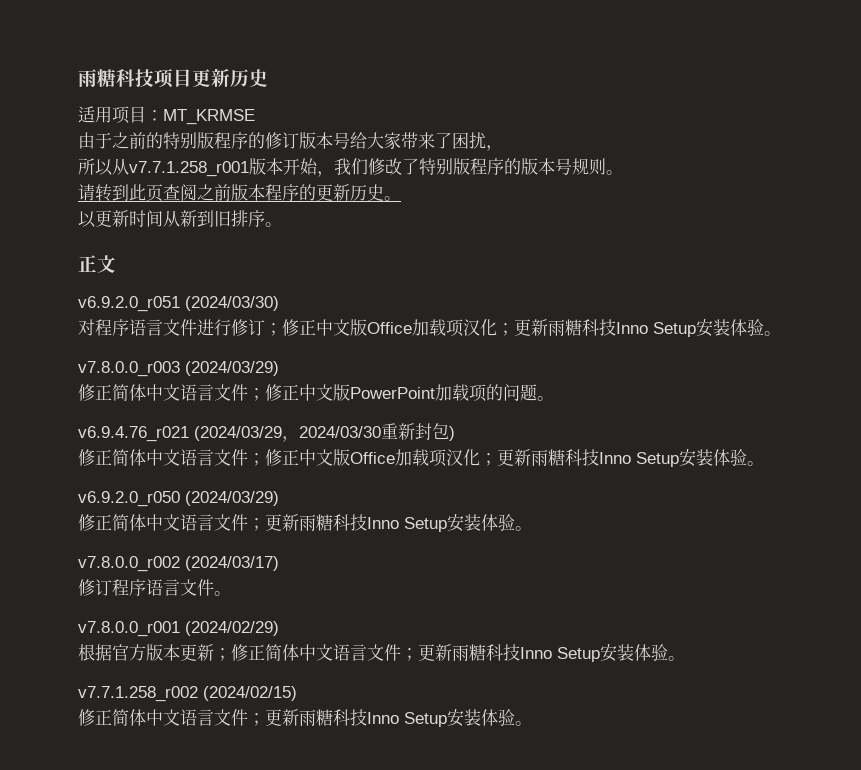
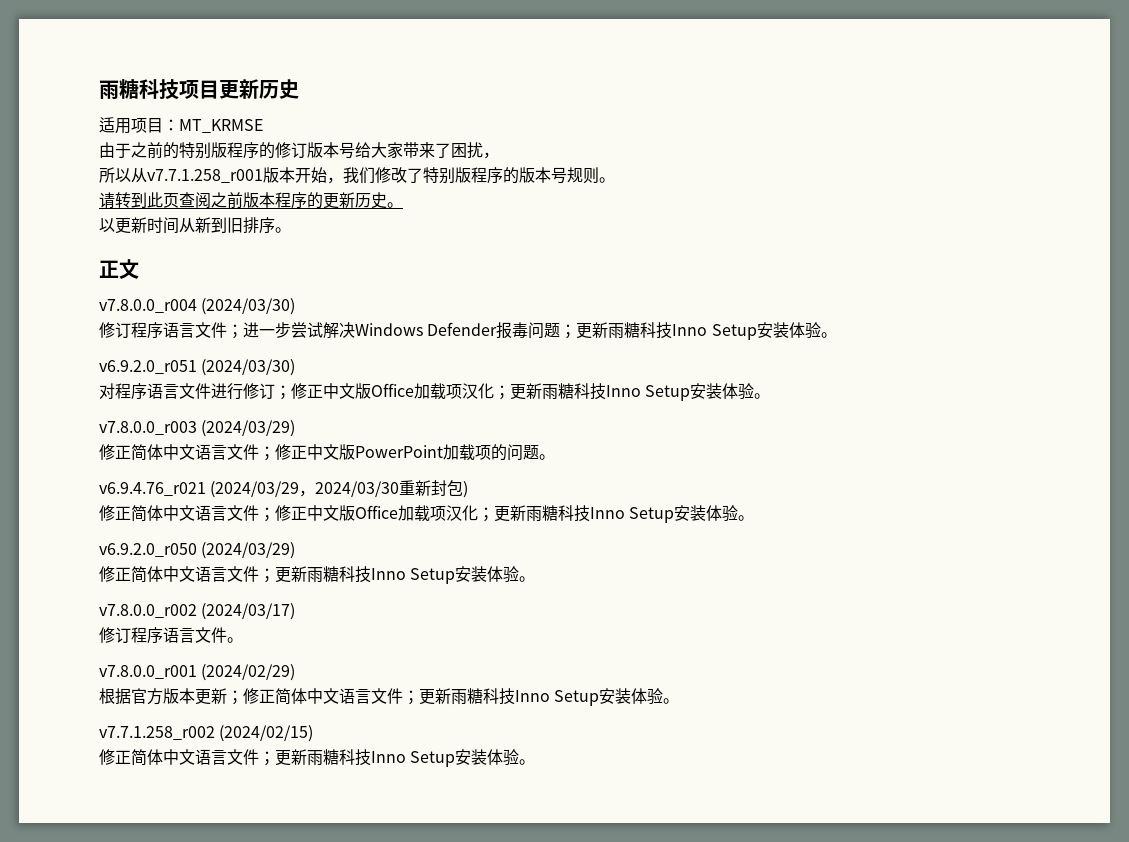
(116, 264) none -> [99,298,296,315] [99,322,837,340] // v7.8.0.0_r004 (2024/03/30) // 修订程序语言文件；进一步尝试解决Windows Defender报毒问题；更新雨糖科技Inno Setup安装体验。

